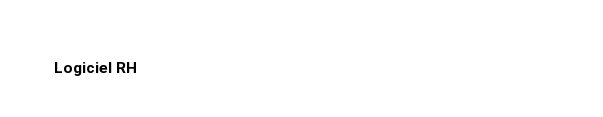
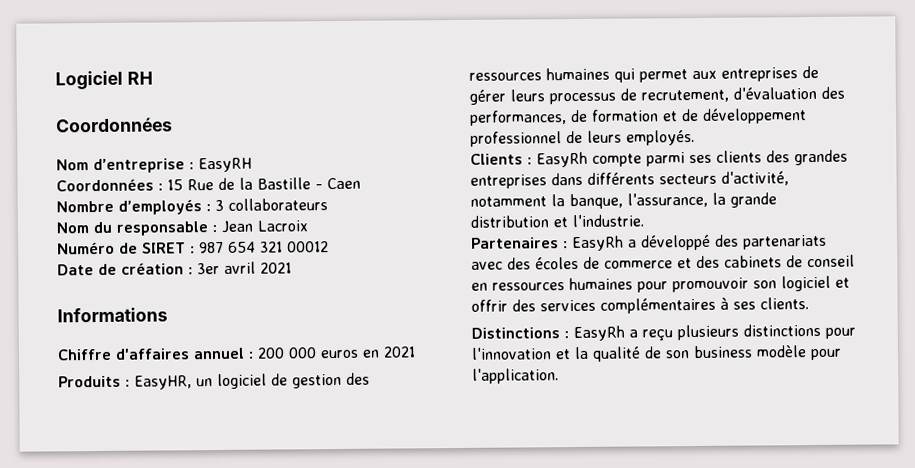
(138, 67) none -> [56,117,173,133] [56,157,252,174] [56,177,361,192] [56,198,328,215] [56,220,308,236] [57,241,329,255] [57,261,292,276] [57,307,168,323] [57,346,416,361] [58,372,370,390] [469,65,819,83] [469,86,845,105] [469,108,807,126] [470,130,695,147] [470,149,848,168] [470,171,789,189] [470,192,777,210] [470,214,644,228] [471,234,827,252] [471,254,855,270] [471,275,850,293] [471,297,809,314] [471,323,856,342] [471,345,842,362] [472,368,559,384] // Coordonnées // Nom d’entreprise : EasyRH // Coordonnées : 15 Rue de la Bastille - Caen // Nombre d’employés : 3 collaborateurs // Nom du responsable : Jean Lacroix // Numéro de SIRET : 987 654 321 00012 // Date de création : 3er avril 2021 // Informations // Chiffre d'affaires annuel : 200 000 euros en 2021 // Produits : EasyHR, un logiciel de gestion des ressources humaines qui permet aux entreprises de gérer leurs processus de recrutement, d'évaluation des performances, de formation et de développement professionnel de leurs employés. // Clients : EasyRh compte parmi ses clients des grandes entreprises dans différents secteurs d'activité, notamment la banque, l'assurance, la grande distribution et l'industrie. // Partenaires : EasyRh a développé des partenariats avec des écoles de commerce et des cabinets de conseil en ressources humaines pour promouvoir son logiciel et offrir des services complémentaires à ses clients. // Distinctions : EasyRh a reçu plusieurs distinctions pour l'innovation et la qualité de son business modèle pour l'application.

